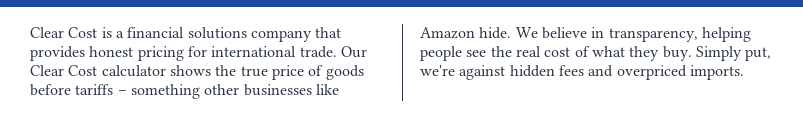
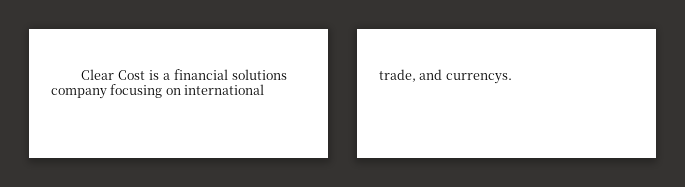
[315,27,342,38] [30,46,367,61] [30,65,364,80] [30,84,339,99] [420,27,751,42] [420,46,772,61] [420,65,744,80] that provides honest pricing for international trade. Our Clear Cost calculator shows the true price of goods before tariffs – something other businesses like Amazon hide. We believe in transparency, helping people see the real cost of what they buy. Simply put, we're against hidden fees and overpriced imports. -> [110,84,265,98] [379,69,512,84] focusing on international trade, and currencys.

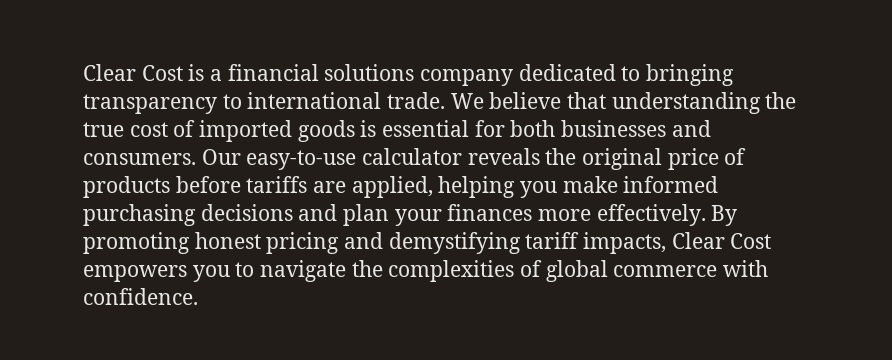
[110,84,265,98] [379,69,512,84] focusing on international trade, and currencys. -> [518,64,735,86] [83,92,797,114] [83,120,711,142] [83,148,747,170] [83,176,719,198] [83,204,738,226] [83,232,772,254] [83,260,769,282] [83,288,198,305] dedicated to bringing transparency to international trade. We believe that understanding the true cost of imported goods is essential for both businesses and consumers. Our easy-to-use calculator reveals the original price of products before tariffs are applied, helping you make informed purchasing decisions and plan your finances more effectively. By promoting honest pricing and demystifying tariff impacts, Clear Cost empowers you to navigate the complexities of global commerce with confidence.

